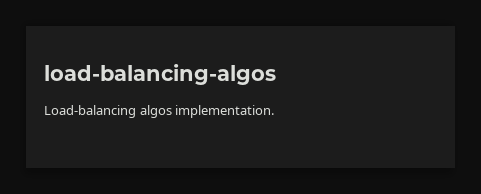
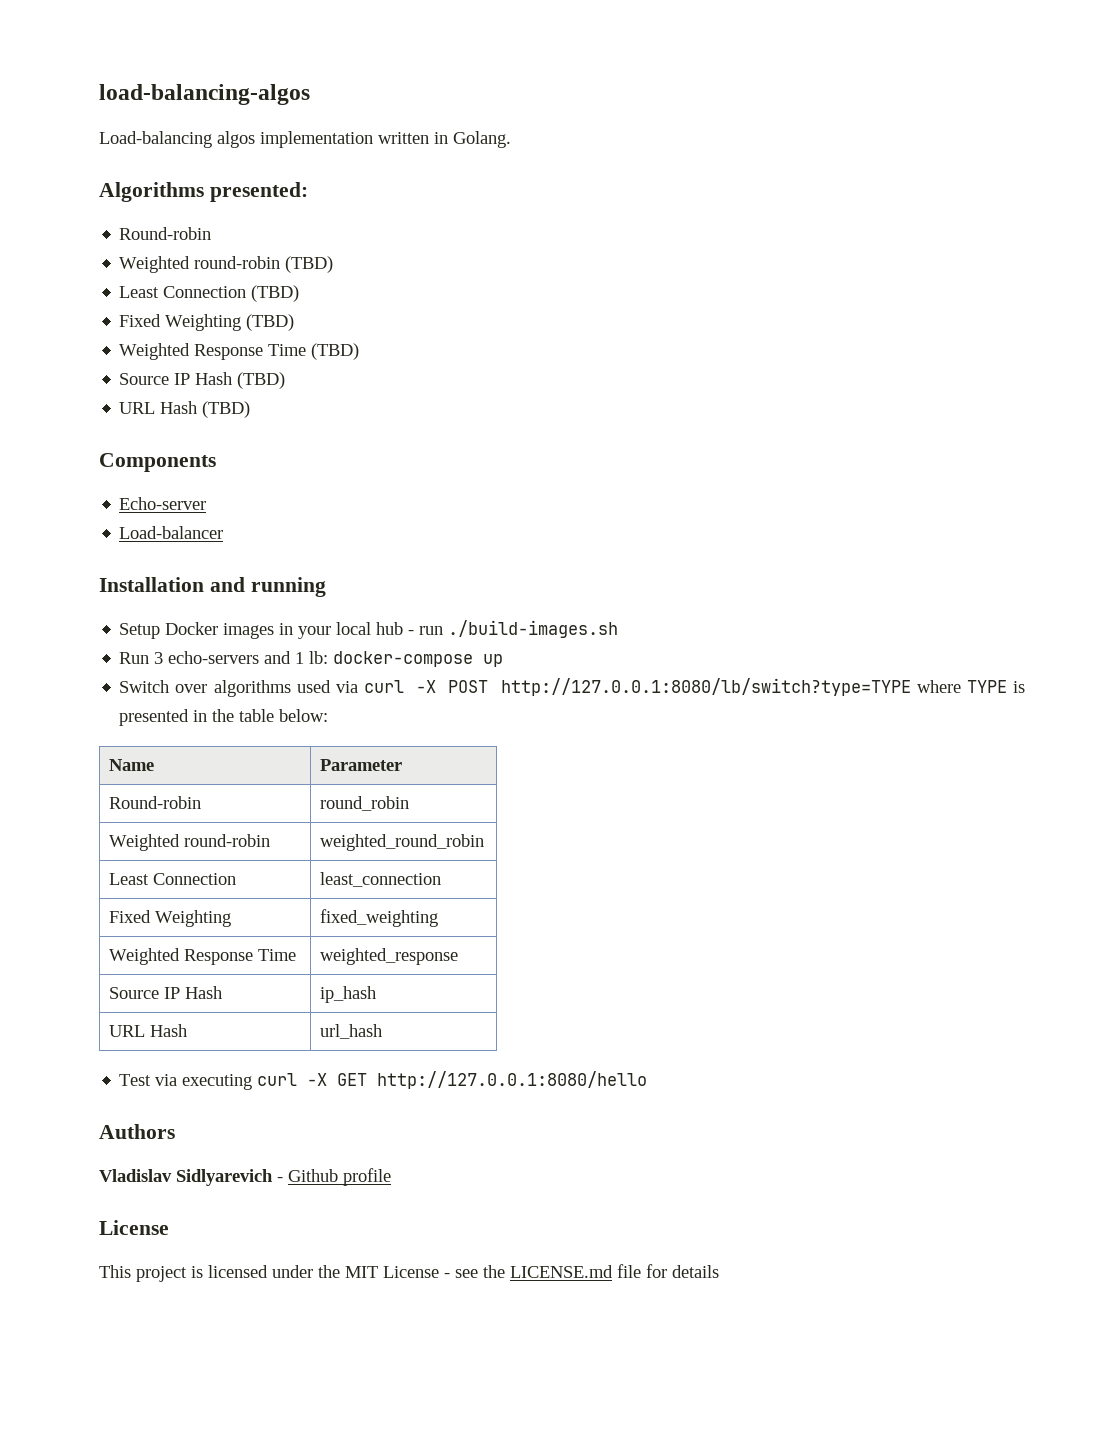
[175,105,275,118] implementation. -> [260,131,511,148] [99,182,308,202] [119,227,212,240] [119,256,334,273] [119,285,300,302] [119,314,295,331] [119,343,360,360] [119,372,286,389] [119,401,251,418] [99,453,216,472] [119,497,207,510] [119,526,224,539] [99,577,326,597] [119,620,619,639] [119,651,504,667] [119,678,1025,697] [119,709,329,726] [109,759,155,771] [320,759,403,771] [109,796,202,809] [320,796,410,811] [109,834,271,851] [320,834,485,851] [109,873,237,885] [320,872,442,887] [109,910,232,927] [320,909,439,927] [109,948,297,965] [320,948,459,965] [109,986,223,999] [320,986,377,1003] [109,1024,188,1037] [320,1024,383,1039] [119,1071,648,1090] [99,1124,175,1139] [99,1168,391,1186] [99,1220,169,1235] [99,1264,719,1282] implementation written in Golang. // Algorithms presented: // Round-robin // Weighted round-robin (TBD) // Least Connection (TBD) // Fixed Weighting (TBD) // Weighted Response Time (TBD) // Source IP Hash (TBD) // URL Hash (TBD) // Components // Echo-server // Load-balancer // Installation and running // Setup Docker images in your local hub - run ./build-images.sh // Run 3 echo-servers and 1 lb: docker-compose up // Switch over algorithms used via curl -X POST http://127.0.0.1:8080/lb/switch?type=TYPE where TYPE is presented in the table below: // Name | Parameter // Round-robin | round_robin // Weighted round-robin | weighted_round_robin // Least Connection | least_connection // Fixed Weighting | fixed_weighting // Weighted Response Time | weighted_response // Source IP Hash | ip_hash // URL Hash | url_hash // Test via executing curl -X GET http://127.0.0.1:8080/hello // Authors // Vladislav Sidlyarevich - Github profile // License // This project is licensed under the MIT License - see the LICENSE.md file for details

